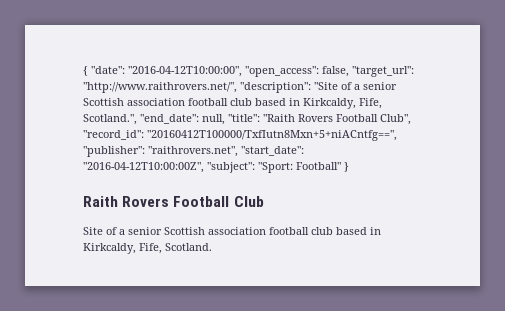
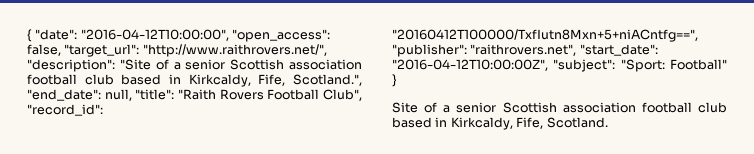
[83,196,264,207] // Raith Rovers Football Club -> (397, 80) none

